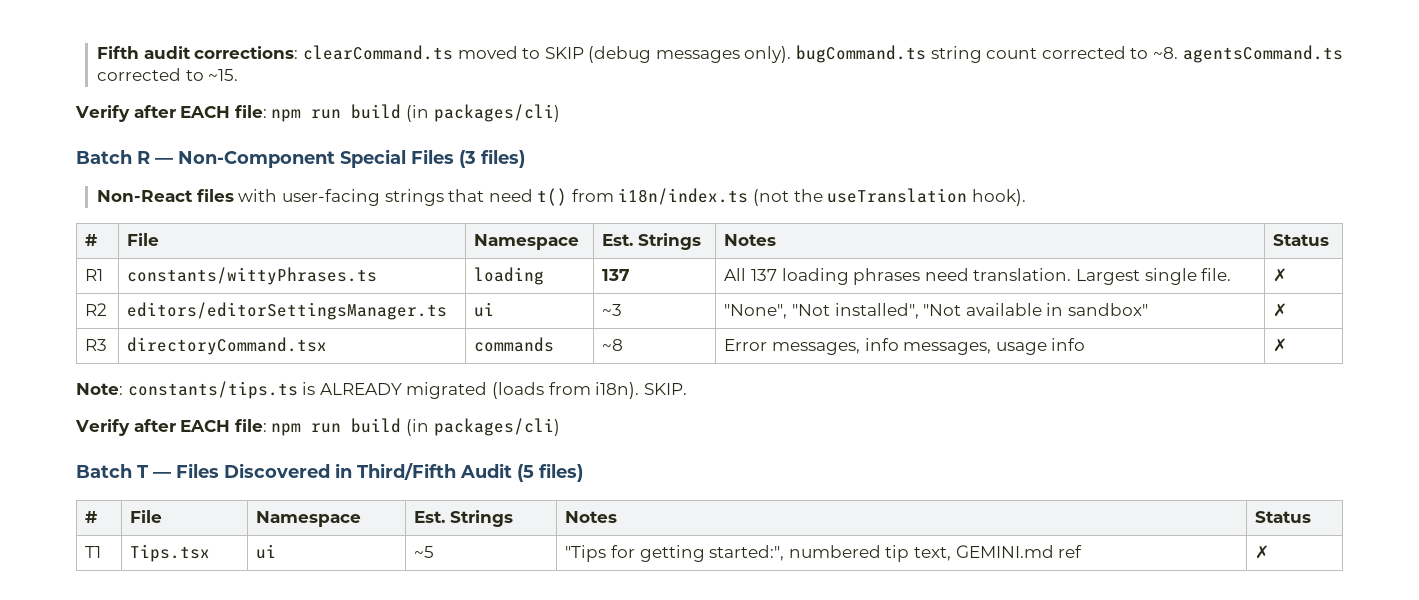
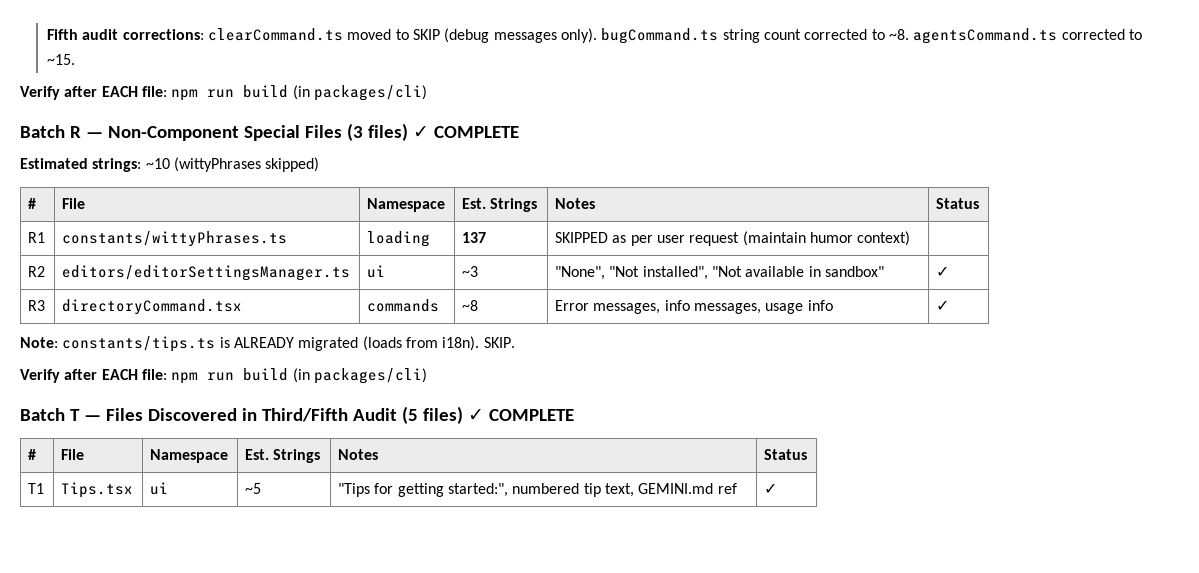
[97,188,1026,206] // Non-React files with user-facing strings that need t() from i18n/index.ts (not the useTranslation hook). -> [412,126,519,138] [20,157,320,172] ✓ COMPLETE // Estimated strings: ~10 (wittyPhrases skipped)
[724,268,1232,285] [1273,268,1288,282] All 137 loading phrases need translation. Largest single file. | ✗ -> [555,231,911,246] SKIPPED as per user request (maintain humor context) |
[1273,303,1288,317] ✗ -> [936,266,950,277] ✓
[1273,338,1288,352] ✗ -> [936,300,950,311] ✓
(583, 472) none -> [467,409,574,421] ✓ COMPLETE
[1255,545,1270,559] ✗ -> [764,483,778,494] ✓

